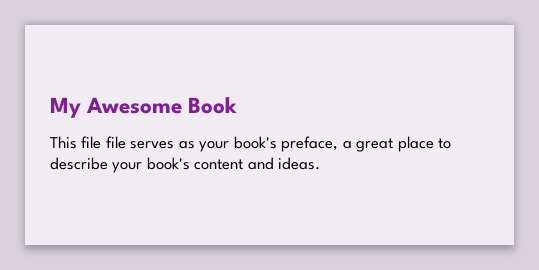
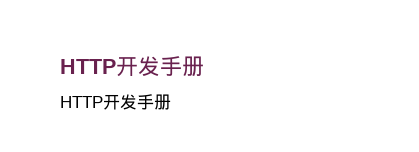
[50,97,238,118] [50,136,452,152] [50,157,321,173] My Awesome Book // This file file serves as your book's preface, a great place to describe your book's content and ideas. -> [60,56,204,77] [60,94,171,110] HTTP开发手册 // HTTP开发手册

